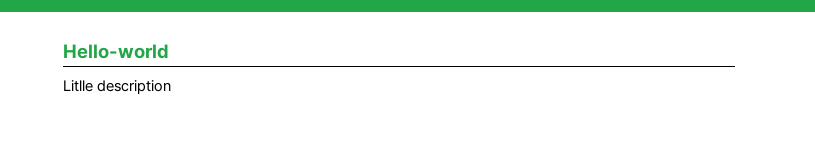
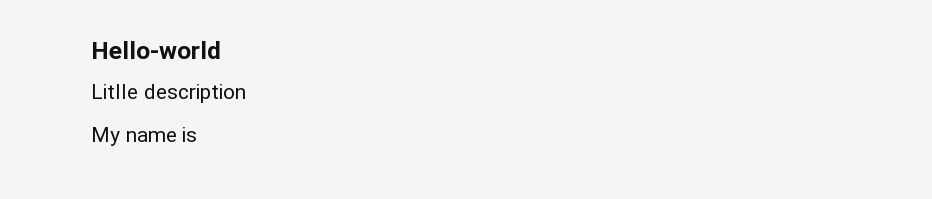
(172, 87) none -> [91,127,198,146] // My name is

